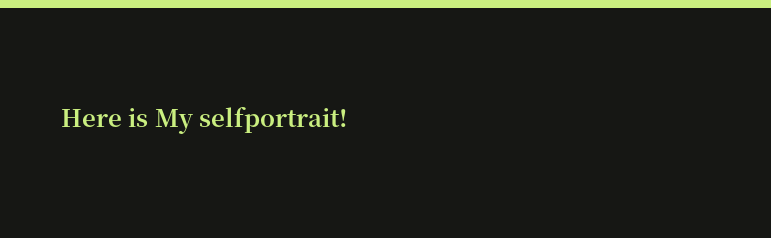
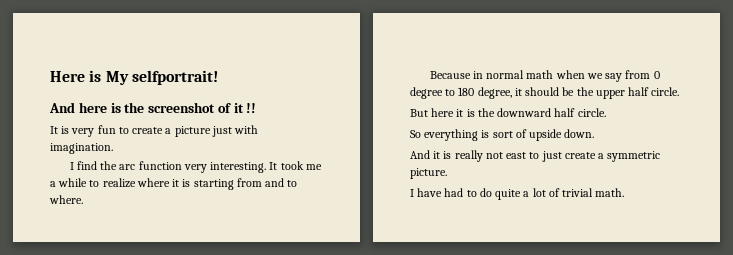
(349, 119) none -> [49,102,257,113] [50,125,259,137] [50,143,113,154] [69,161,322,173] [50,178,298,190] [49,195,83,204] [429,70,660,82] [410,87,680,99] [410,108,606,117] [410,129,595,141] [410,150,661,162] [410,168,447,179] [410,188,625,200] // And here is the screenshot of it !! // It is very fun to create a picture just with imagination. // I find the arc function very interesting. It took me a while to realize where it is starting from and to where. // Because in normal math when we say from 0 degree to 180 degree, it should be the upper half circle. // But here it is the downward half circle. // So everything is sort of upside down. // And it is really not east to just create a symmetric picture. // I have had to do quite a lot of trivial math.

